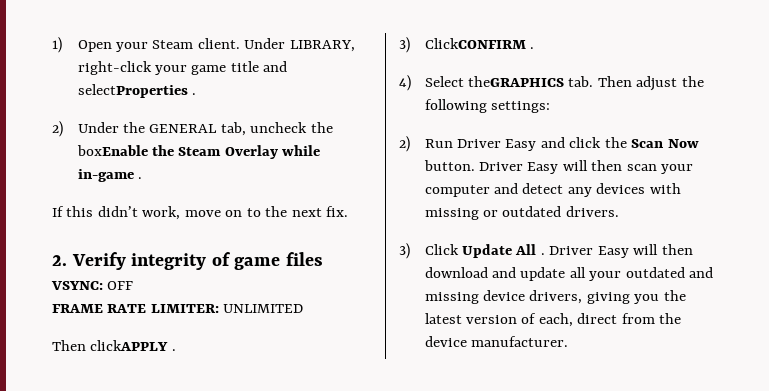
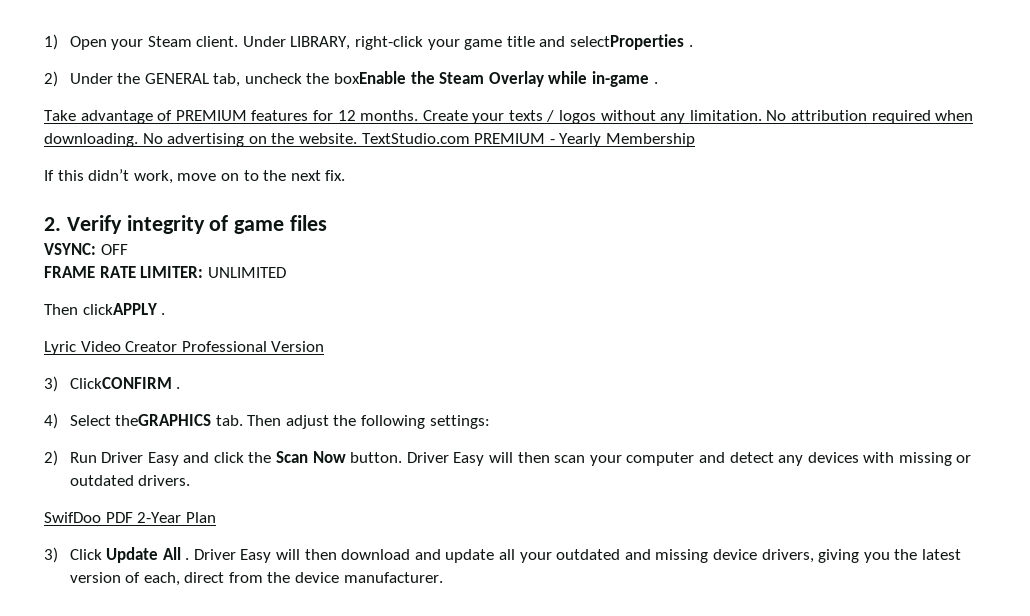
(142, 178) none -> [44,110,974,124] [44,133,695,147] // Take advantage of PREMIUM features for 12 months. Create your texts / logos without any limitation. No attribution required when downloading. No advertising on the website. TextStudio.com PREMIUM - Yearly Membership
(176, 350) none -> [44,341,325,355] // Lyric Video Creator Professional Version
(619, 211) none -> [44,512,216,523] // SwifDoo PDF 2-Year Plan

